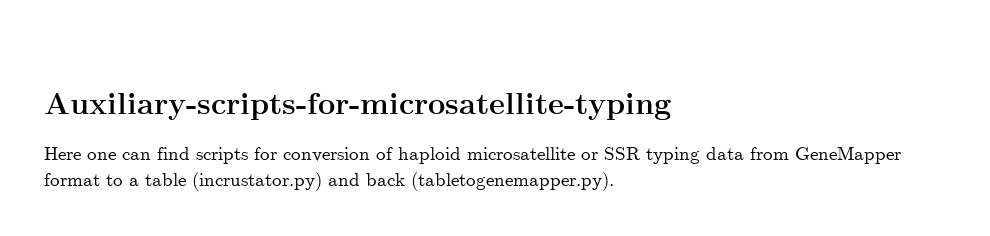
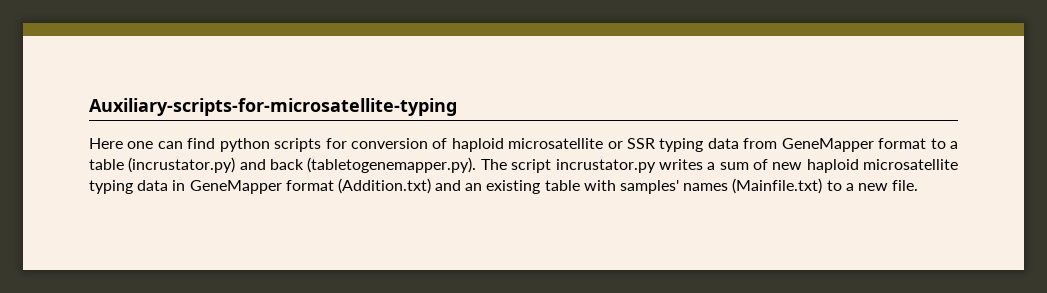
(190, 153) none -> [219,138,270,152] python
(614, 181) none -> [480,159,959,173] [89,178,919,194] The script incrustator.py writes a sum of new haploid microsatellite typing data in GeneMapper format (Addition.txt) and an existing table with samples' names (Mainfile.txt) to a new file.

